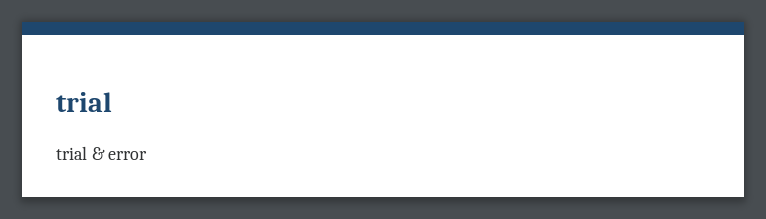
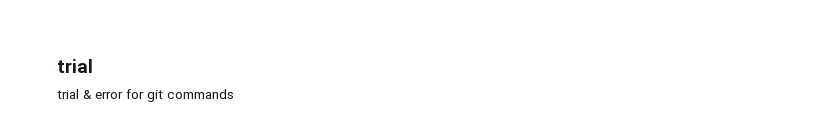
(148, 155) none -> [126,89,234,102] for git commands

